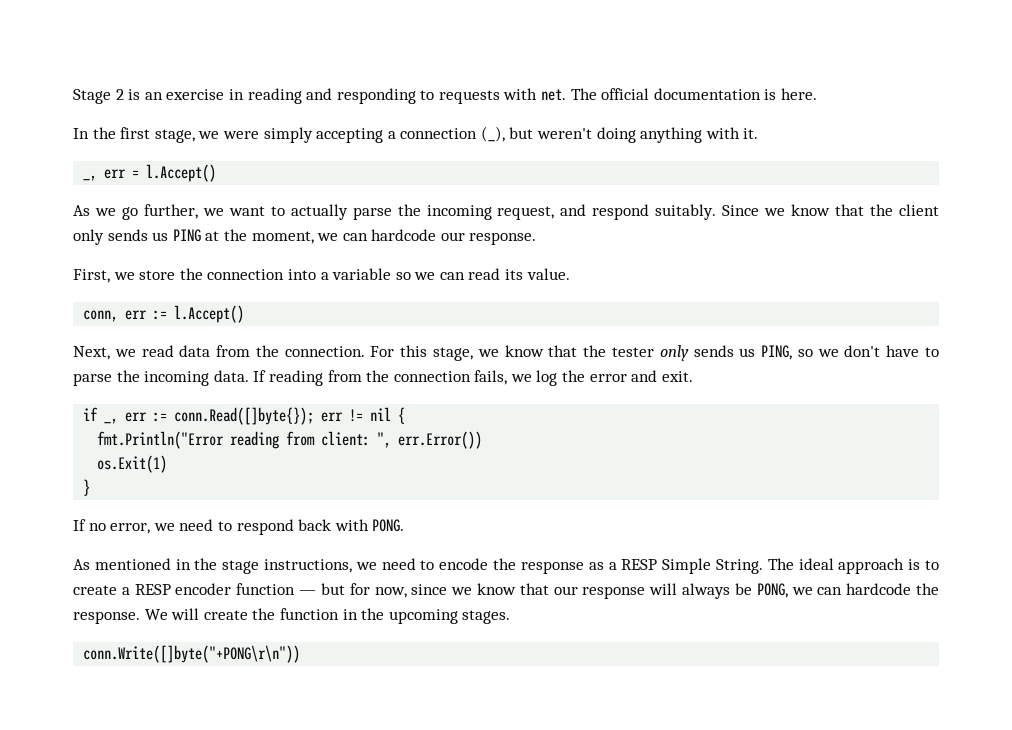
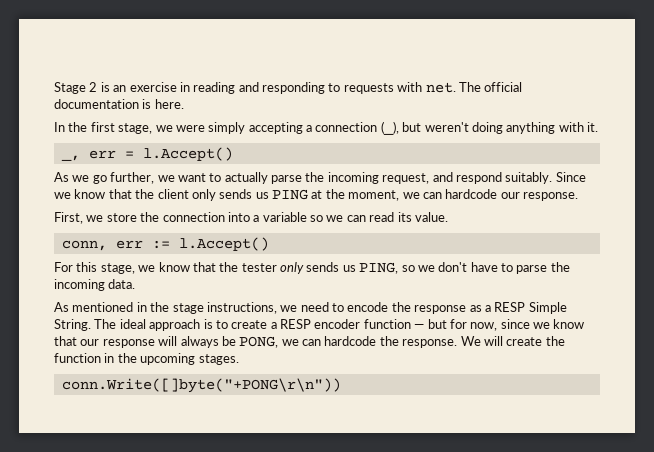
[73,345,365,360] Next, we read data from the connection. -> (269, 244) none
[253,370,693,386] [83,407,406,425] [97,431,483,449] [97,455,168,473] [83,479,91,496] [73,519,405,535] If reading from the connection fails, we log the error and exit. // if _, err := conn.Read([]byte{}); err != nil { // fmt.Println("Error reading from client: ", err.Error()) // os.Exit(1) // } // If no error, we need to respond back with PONG. -> (136, 284) none

